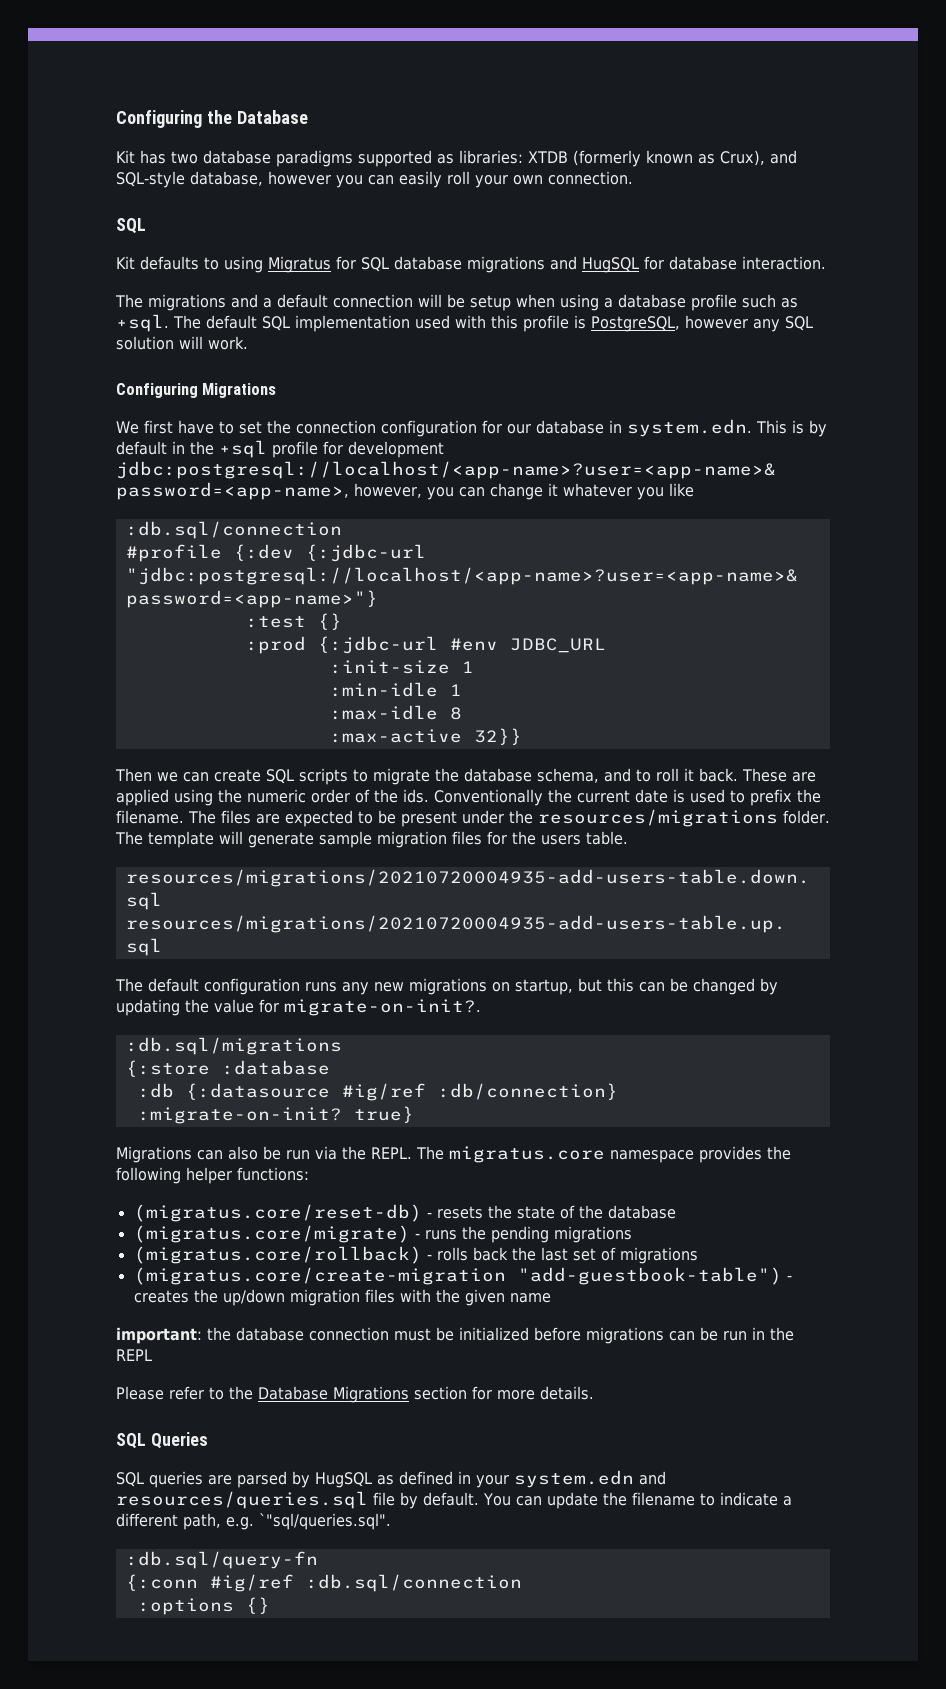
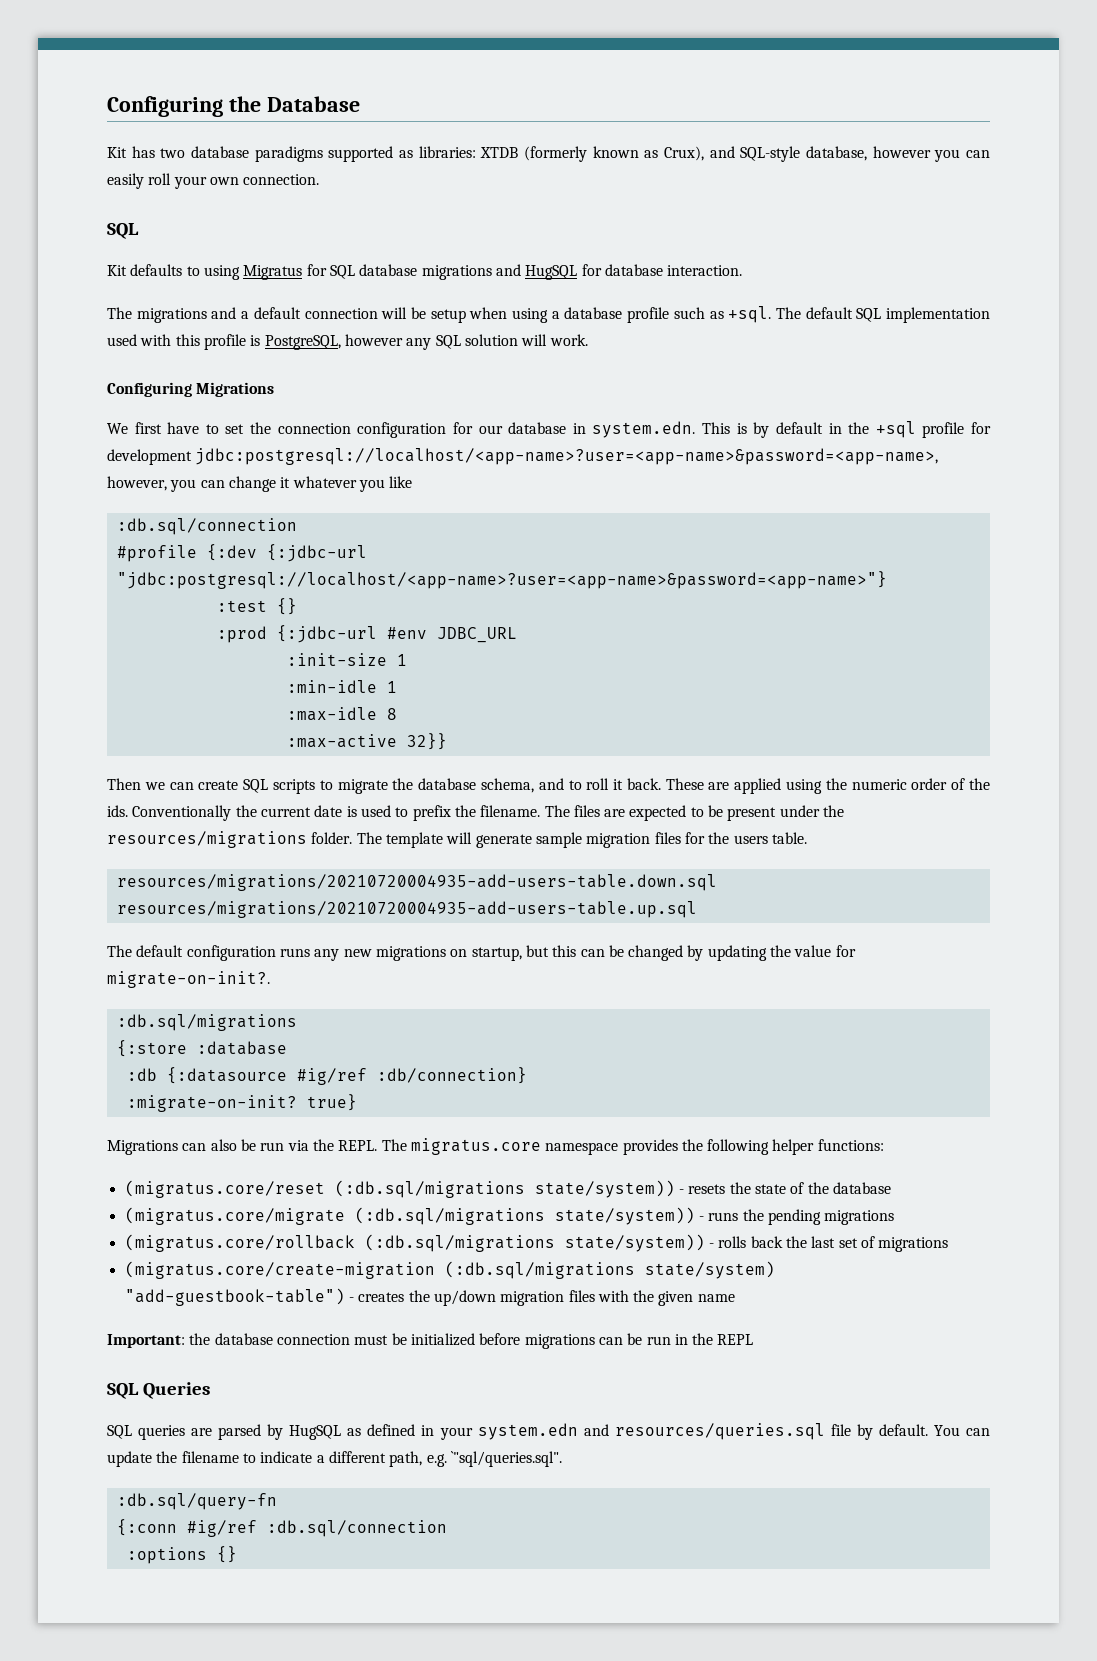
[133,1204,422,1222] (migratus.core/reset-db) -> [124,1180,675,1198] (migratus.core/reset (:db.sql/migrations state/system))
[133,1225,410,1243] (migratus.core/migrate) -> [124,1207,695,1225] (migratus.core/migrate (:db.sql/migrations state/system))
[133,1246,422,1264] (migratus.core/rollback) -> [124,1234,705,1252] (migratus.core/rollback (:db.sql/migrations state/system))
(506, 1276) none -> [444,1261,775,1279] (:db.sql/migrations state/system)
[116,1327,202,1344] important: -> [107,1334,185,1348] Important:
[116,1386,594,1403] // Please refer to the Database Migrations section for more details. -> (754, 1339) none

